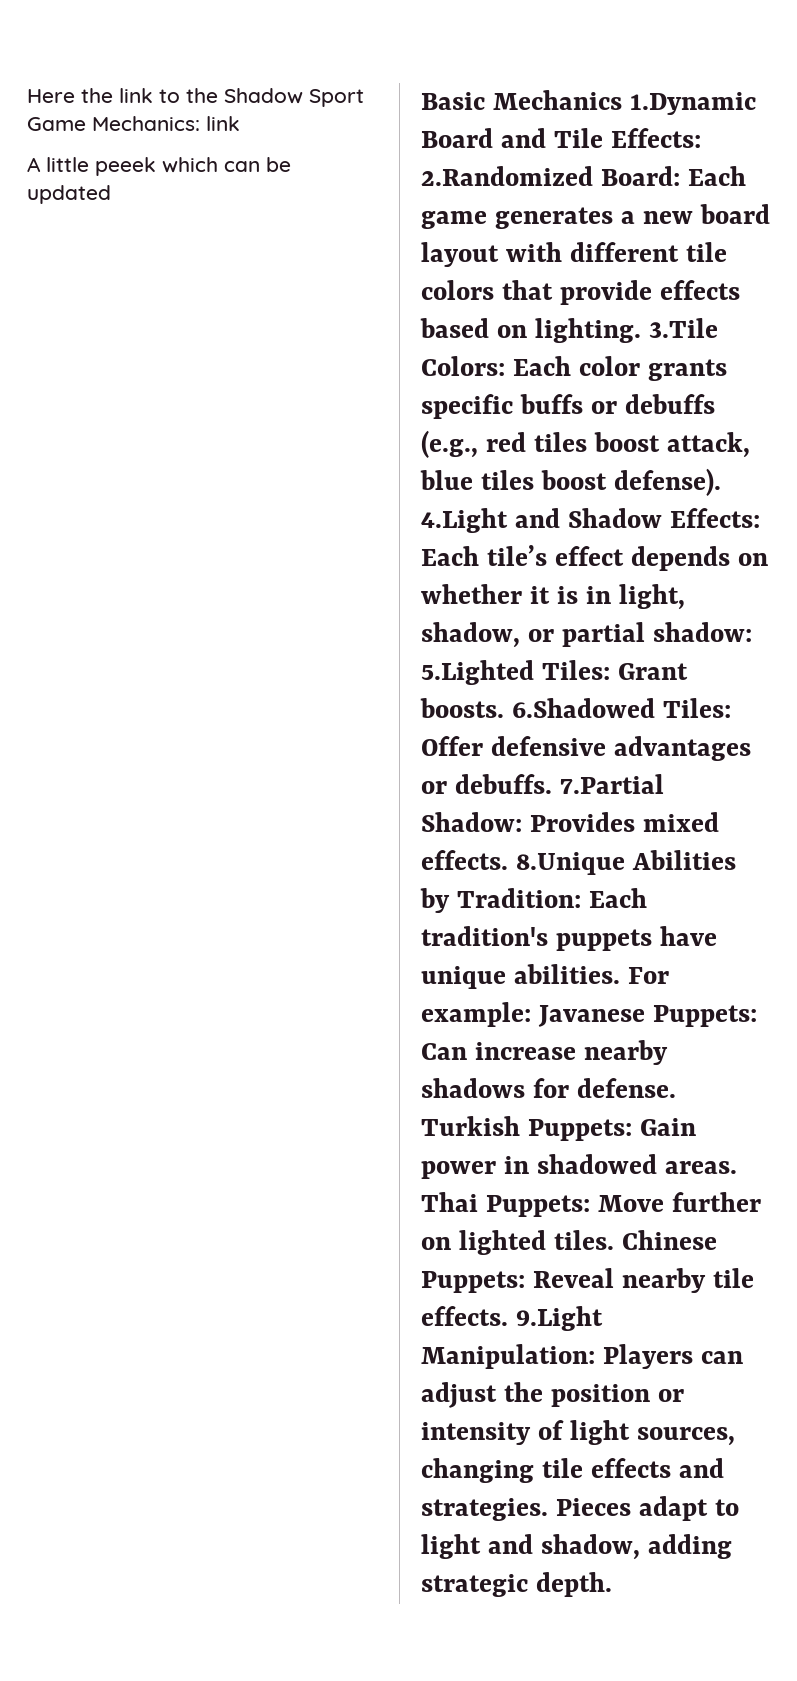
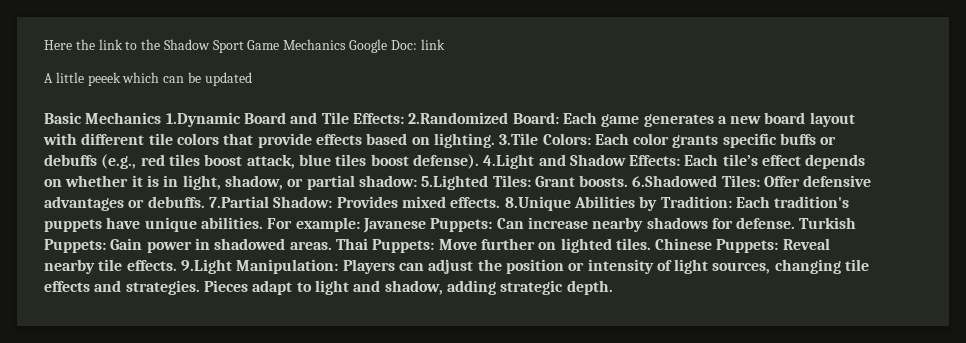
[92,116,200,131] Mechanics: -> [283,39,417,53] Mechanics Google Doc:

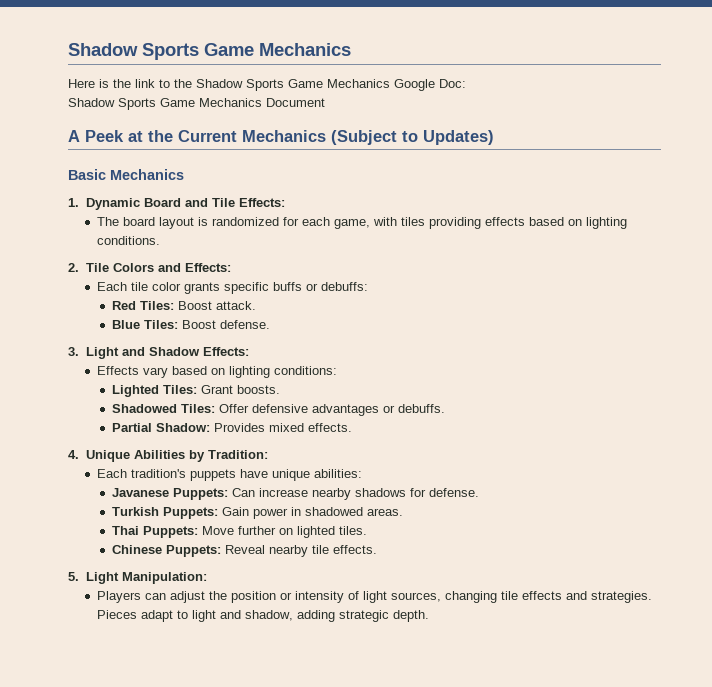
[44,40,72,50] Here -> [68,43,351,60] [68,79,109,88] Shadow Sports Game Mechanics // Here is
[212,40,244,53] Sport -> [246,79,284,91] Sports
[420,39,445,50] [44,72,252,86] link // A little peeek which can be updated -> [68,98,325,110] [68,130,494,145] // Shadow Sports Game Mechanics Document // A Peek at the Current Mechanics (Subject to Updates)
[165,112,241,127] 1.Dynamic -> [68,198,140,210] // 1. Dynamic
[408,112,855,127] [43,133,629,148] 2.Randomized Board: Each game generates a new board layout with different tile colors that provide effects based on lighting. 3.Tile Colors: Each -> [97,217,628,229] [97,236,161,245] [68,263,231,272] [97,282,149,291] // The board layout is randomized for each game, with tiles providing effects based on lighting conditions. // 2. Tile Colors and Effects: // Each tile
[44,154,866,169] [44,175,489,190] debuffs (e.g., red tiles boost attack, blue tiles boost defense). 4.Light and Shadow Effects: Each tile’s effect depends on whether it is in light, shadow, or partial shadow: 5.Lighted -> [321,282,369,291] [112,301,257,310] [112,320,271,329] [68,347,249,359] [97,366,338,378] [112,385,160,397] debuffs: // Red Tiles: Boost attack. // Blue Tiles: Boost defense. // 3. Light and Shadow Effects: // Effects vary based on lighting conditions: // Lighted
[632,175,718,187] 6.Shadowed -> [112,404,178,413] // Shadowed
[208,196,269,208] 7.Partial -> [112,423,153,432] // Partial
[504,196,571,211] 8.Unique -> [68,450,130,462] // 4. Unique
(732, 202) none -> (268, 454) //
[200,217,360,232] abilities. For example: -> [314,469,363,478] abilities: //
(796, 223) none -> (480, 492) //
(332, 245) none -> (404, 512) //
(651, 244) none -> (368, 530) //
[180,259,232,274] 9.Light -> [68,572,119,584] // 5. Light
(339, 266) none -> (207, 578) //

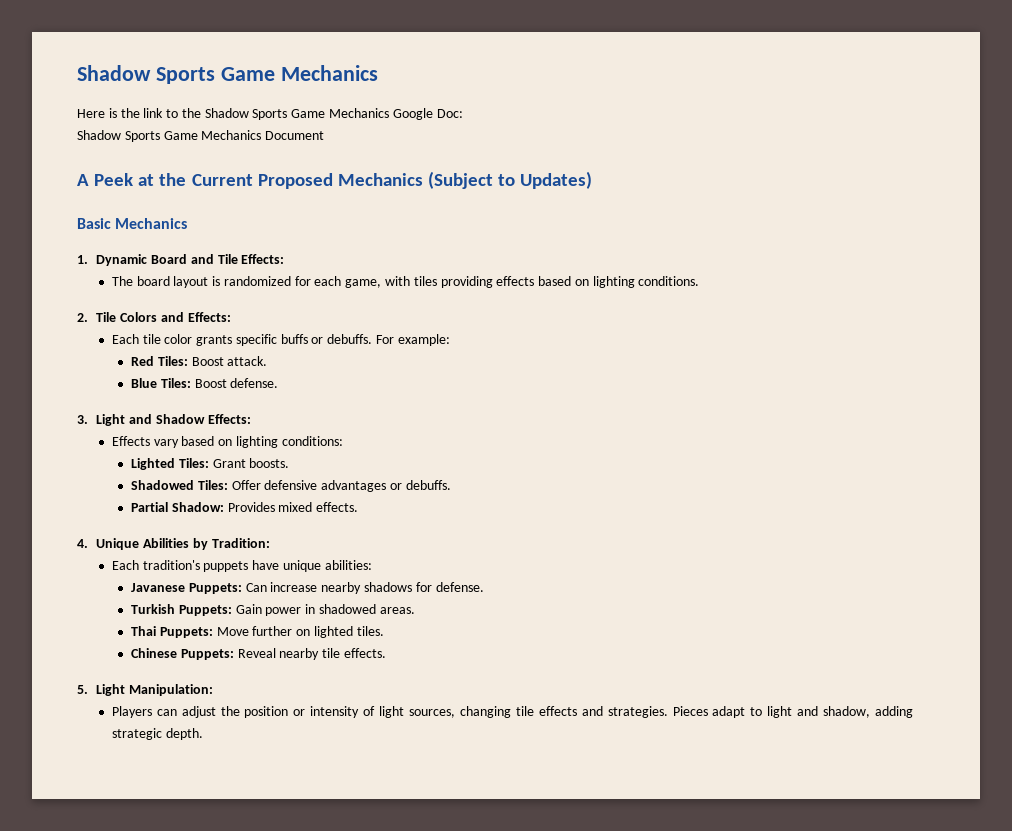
(237, 136) none -> [257,173,333,189] Proposed
[321,282,369,291] debuffs: -> [327,334,450,346] debuffs. For example:

